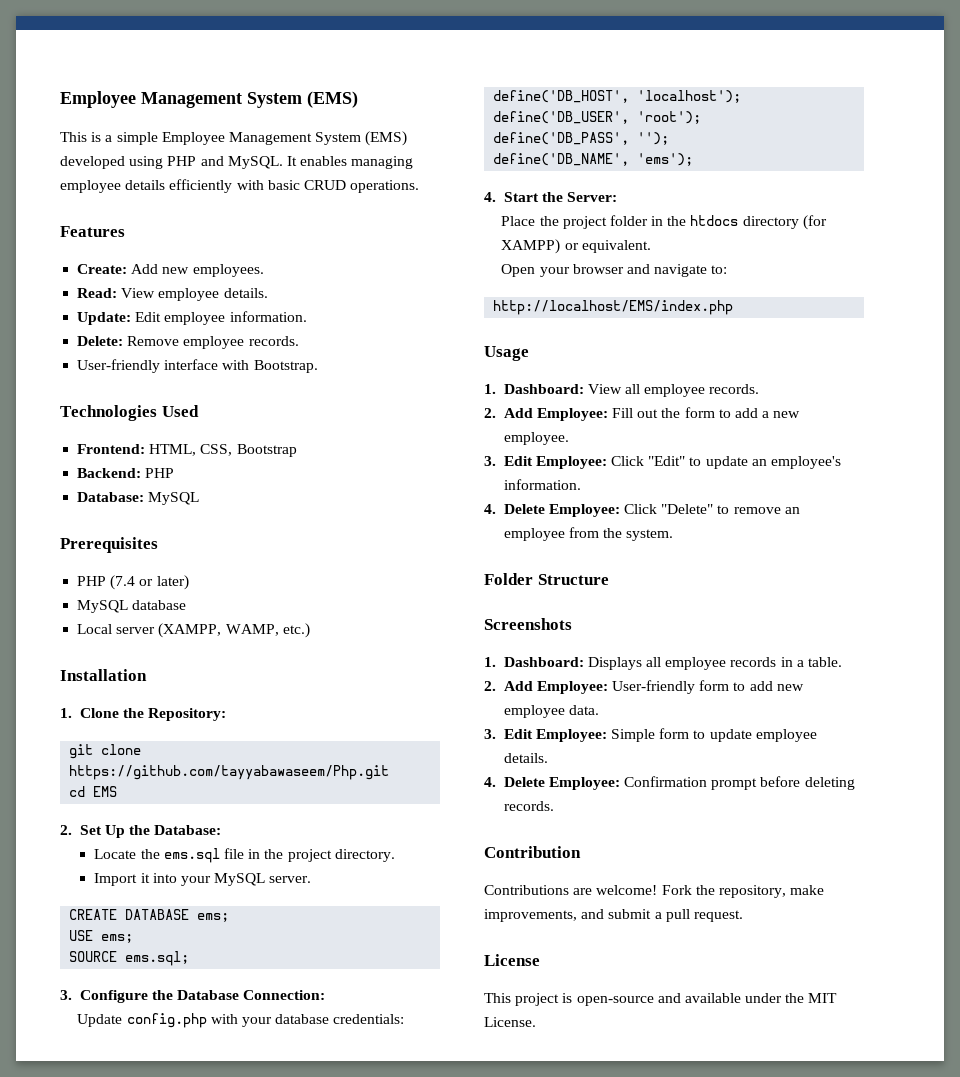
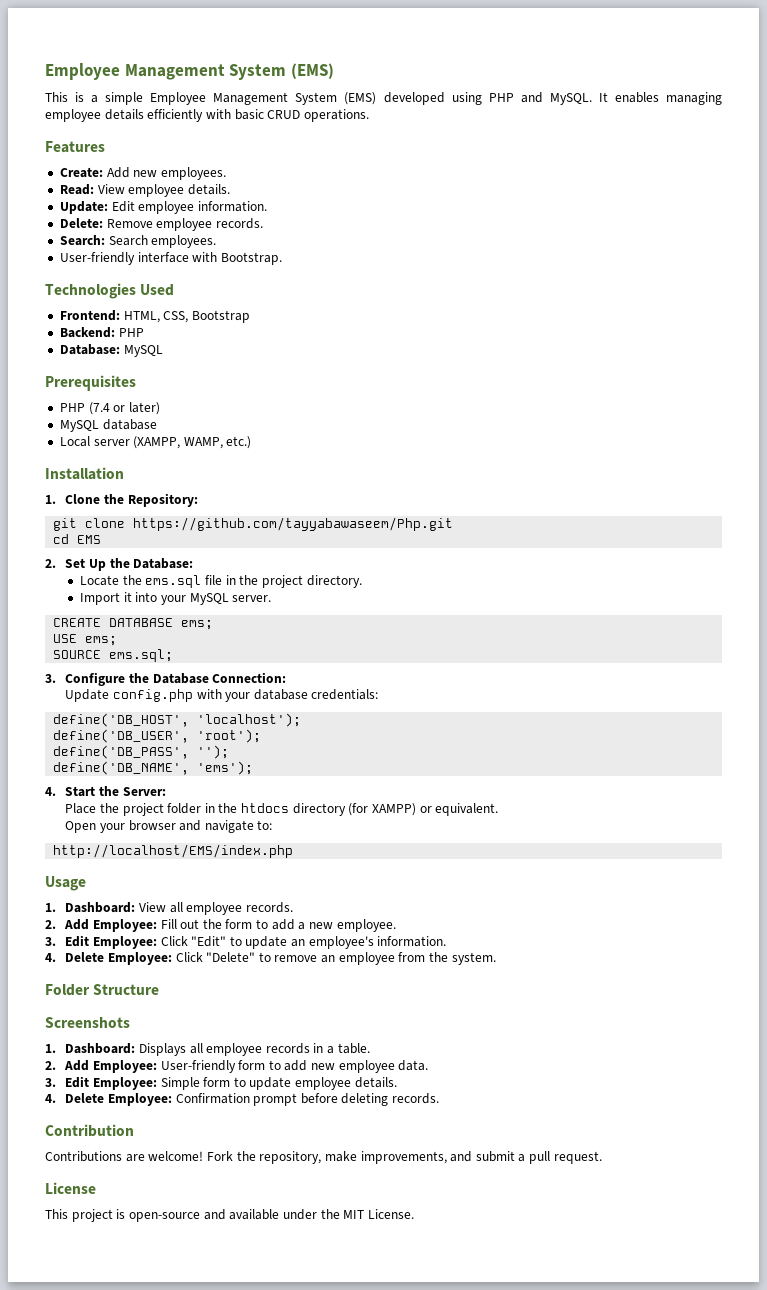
(299, 341) none -> [59,235,217,248] // Search: Search employees.

